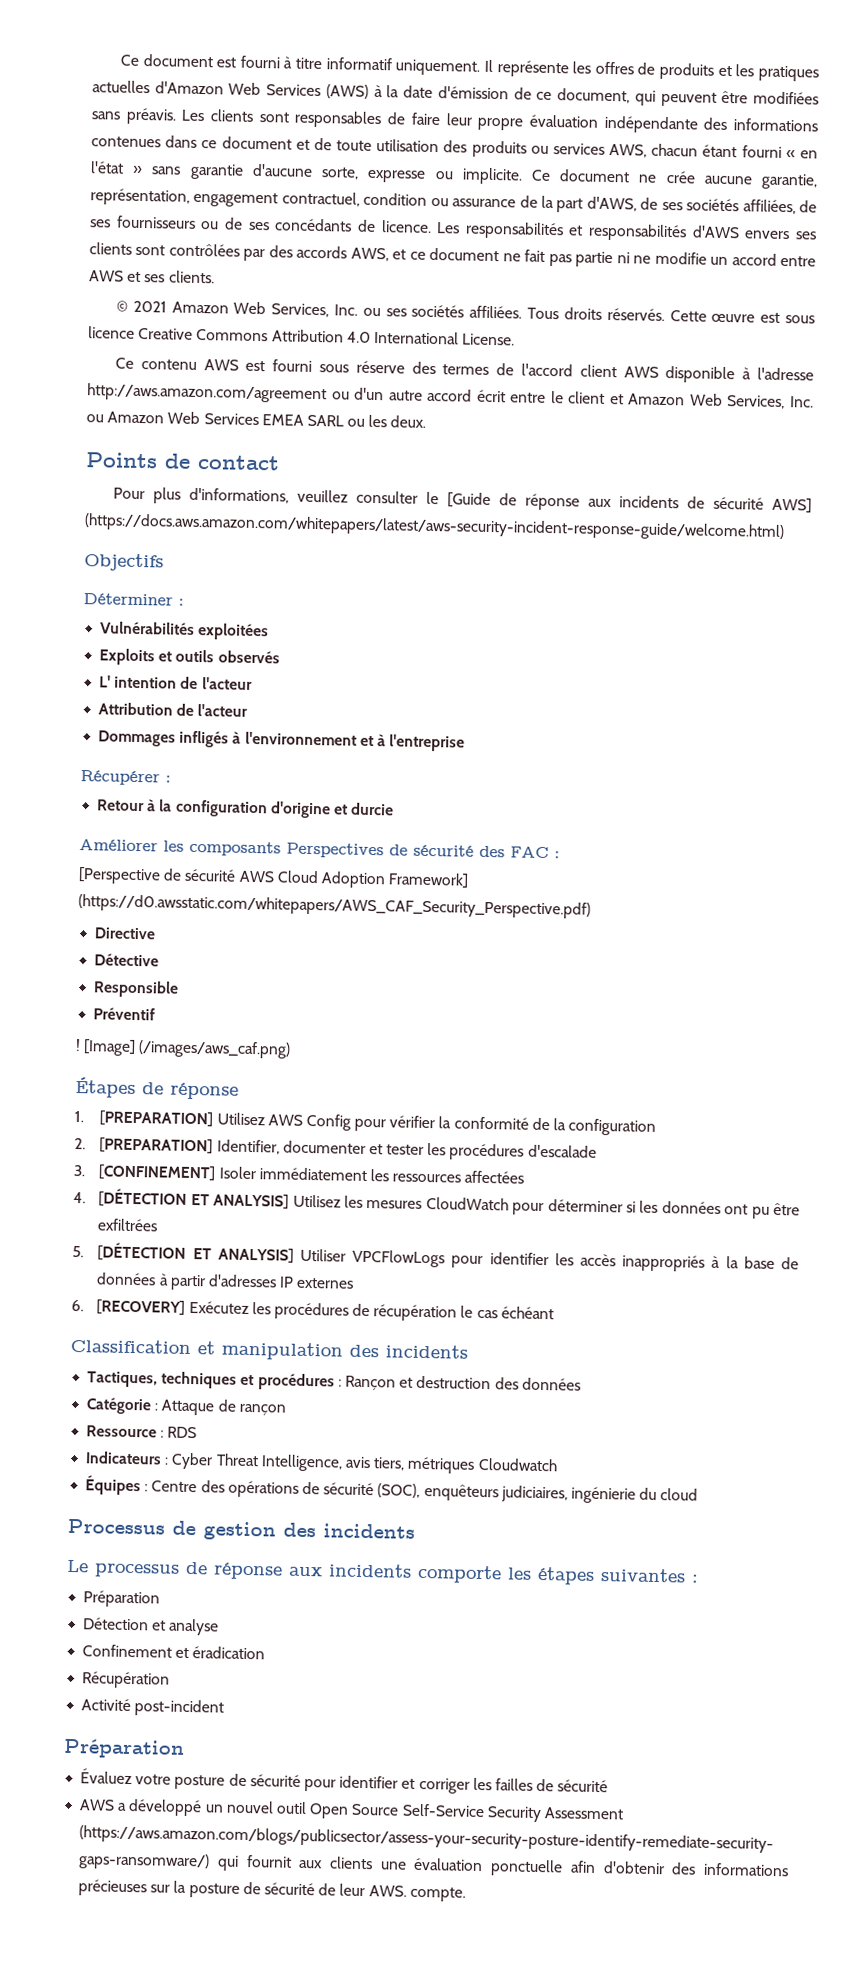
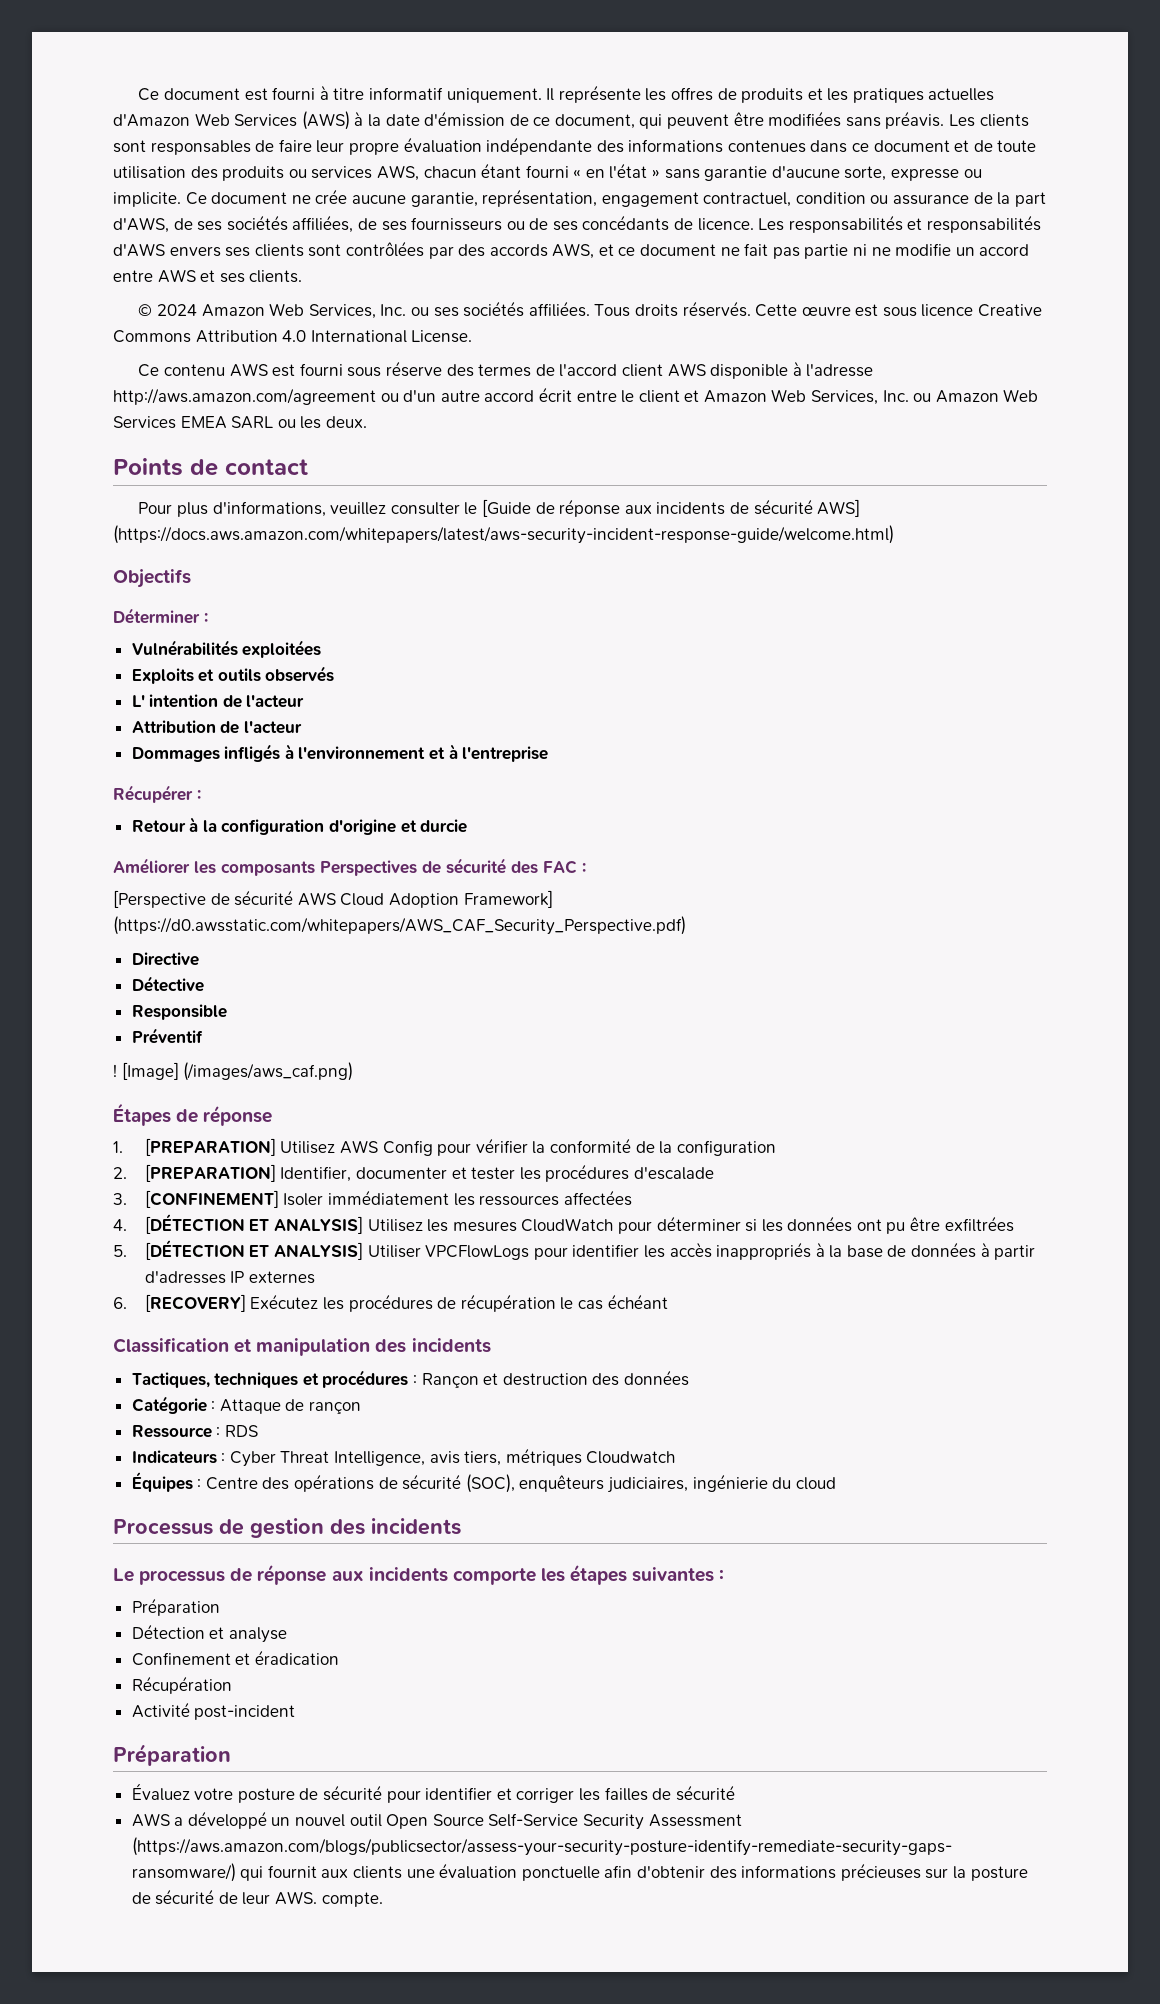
[132,300,167,313] 2021 -> [157,304,198,316] 2024

